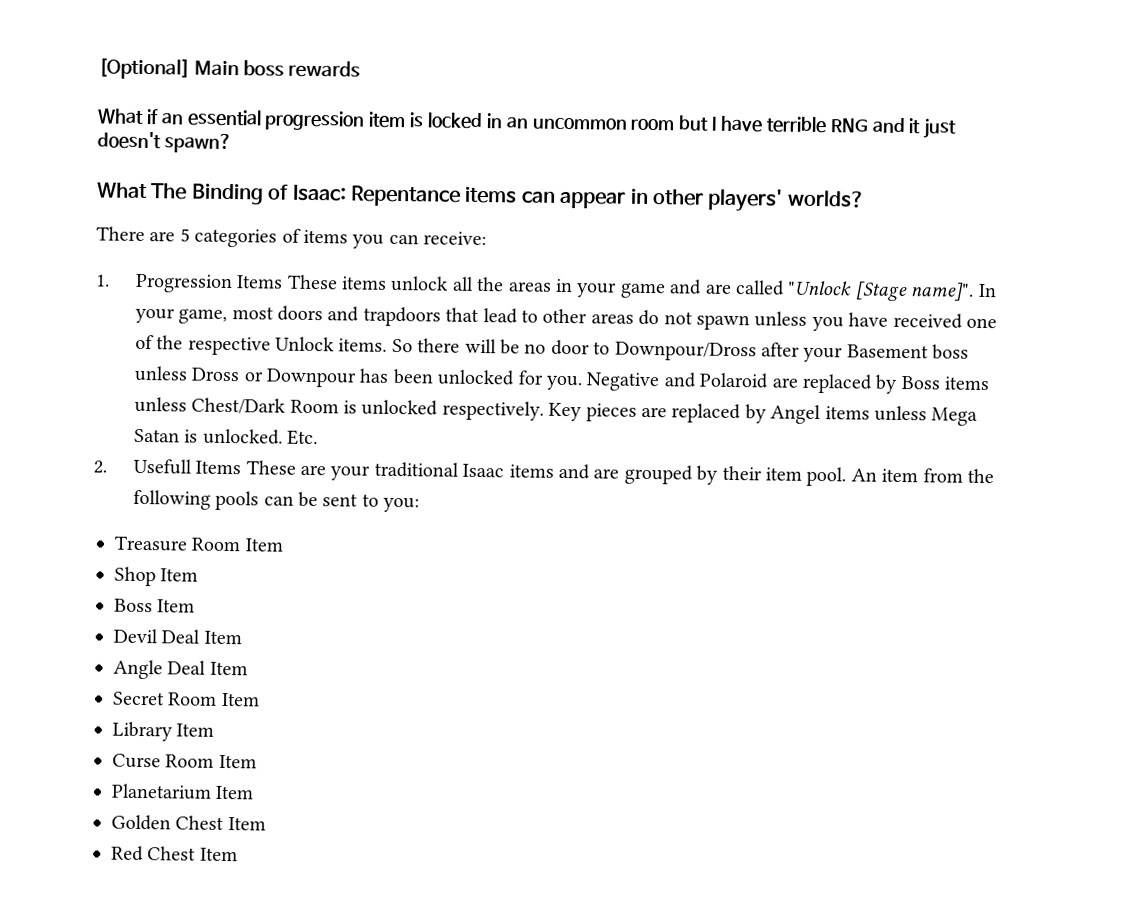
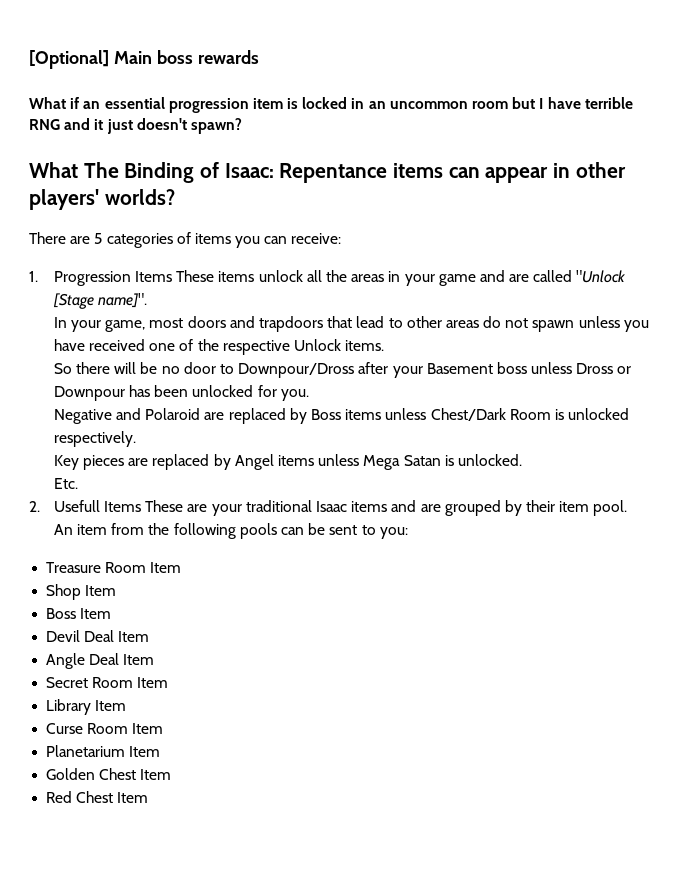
(975, 291) none -> (148, 300) //
(388, 345) none -> (385, 345) //
(582, 383) none -> (309, 395) //
(544, 410) none -> (136, 439) //
(283, 436) none -> (522, 460) //
(847, 476) none -> (628, 508) //

